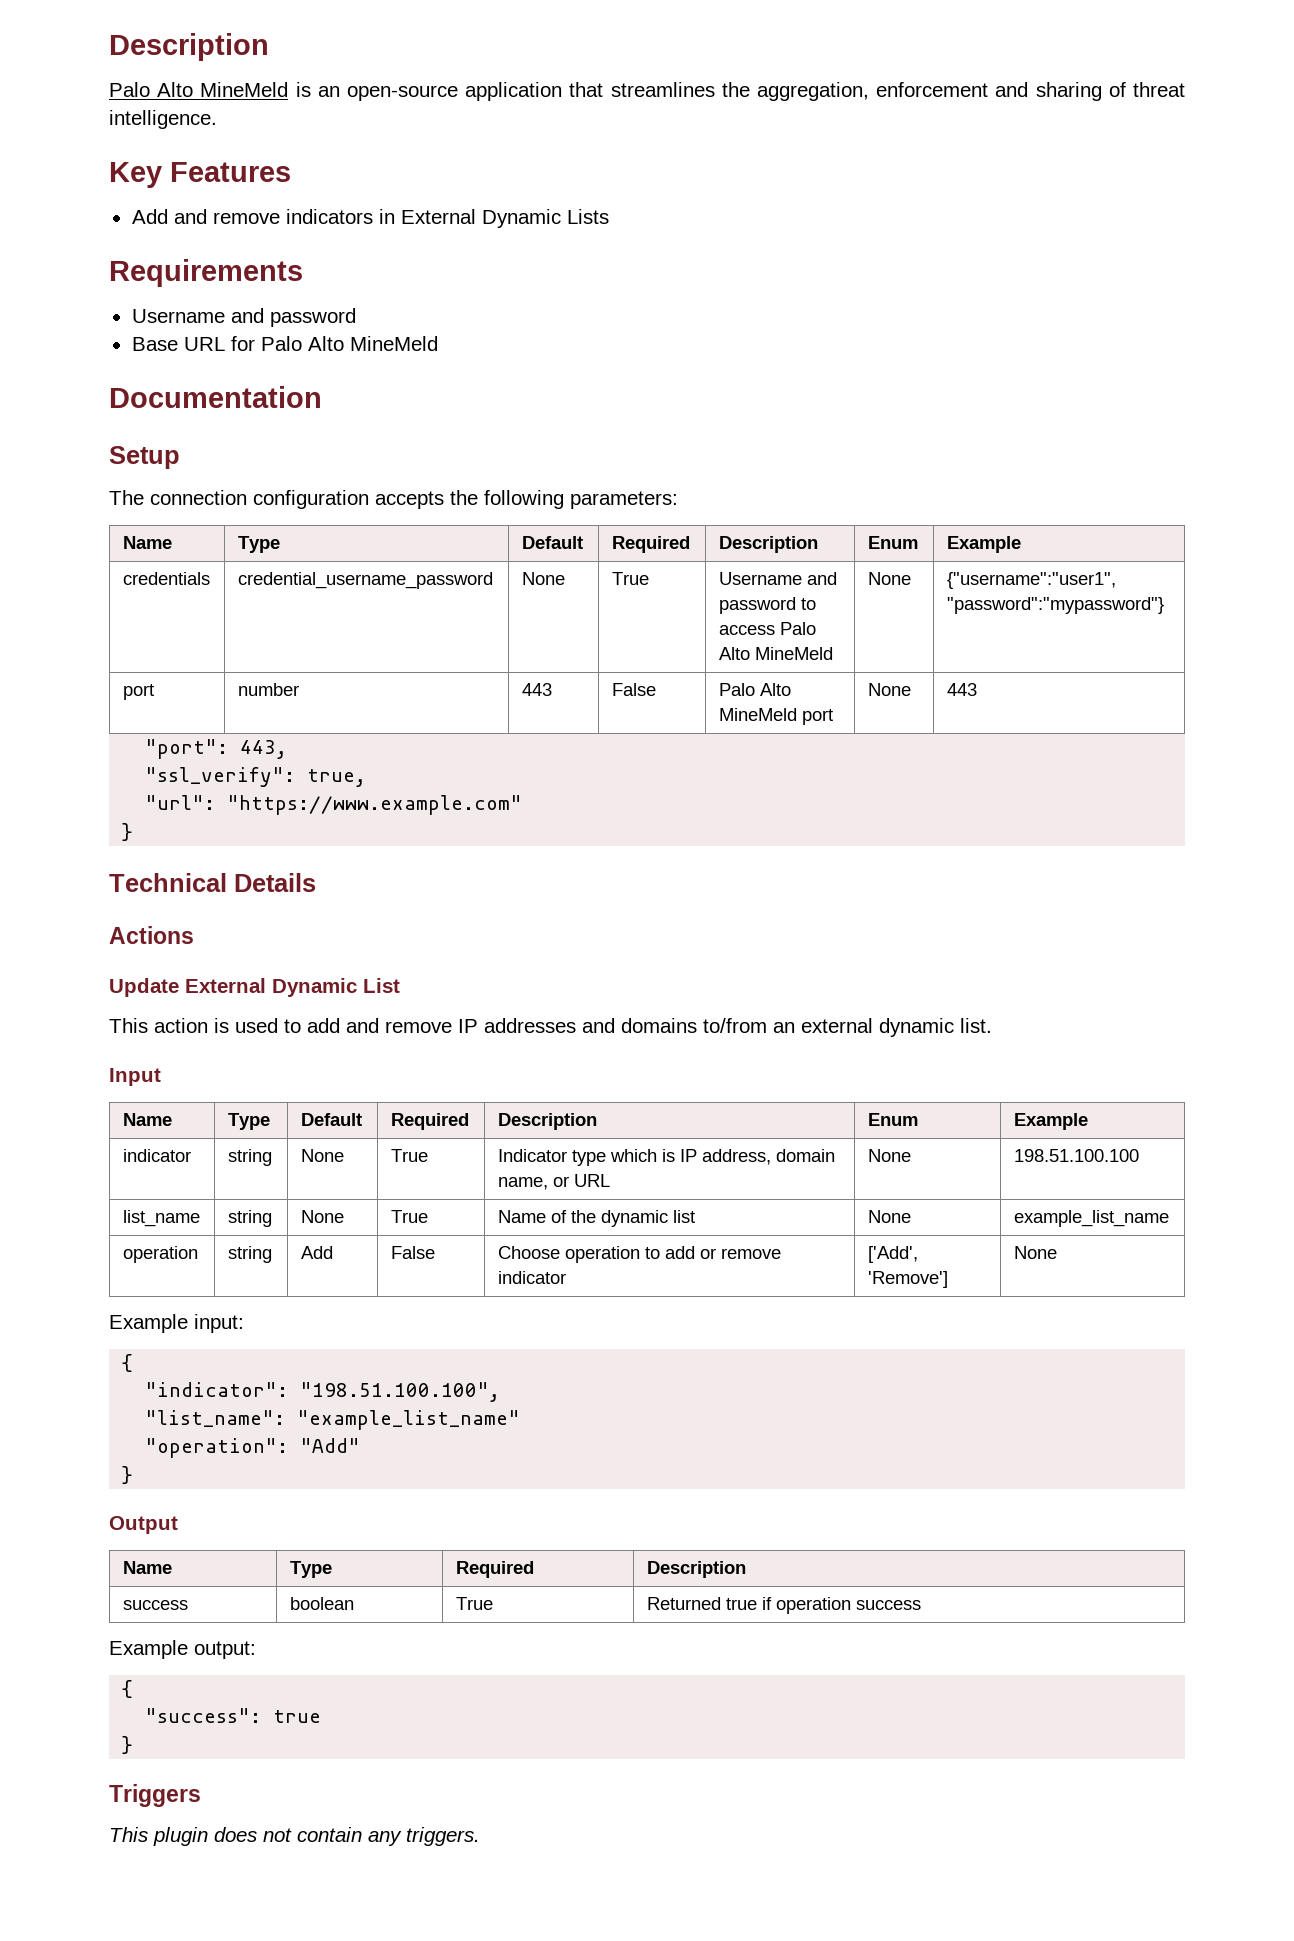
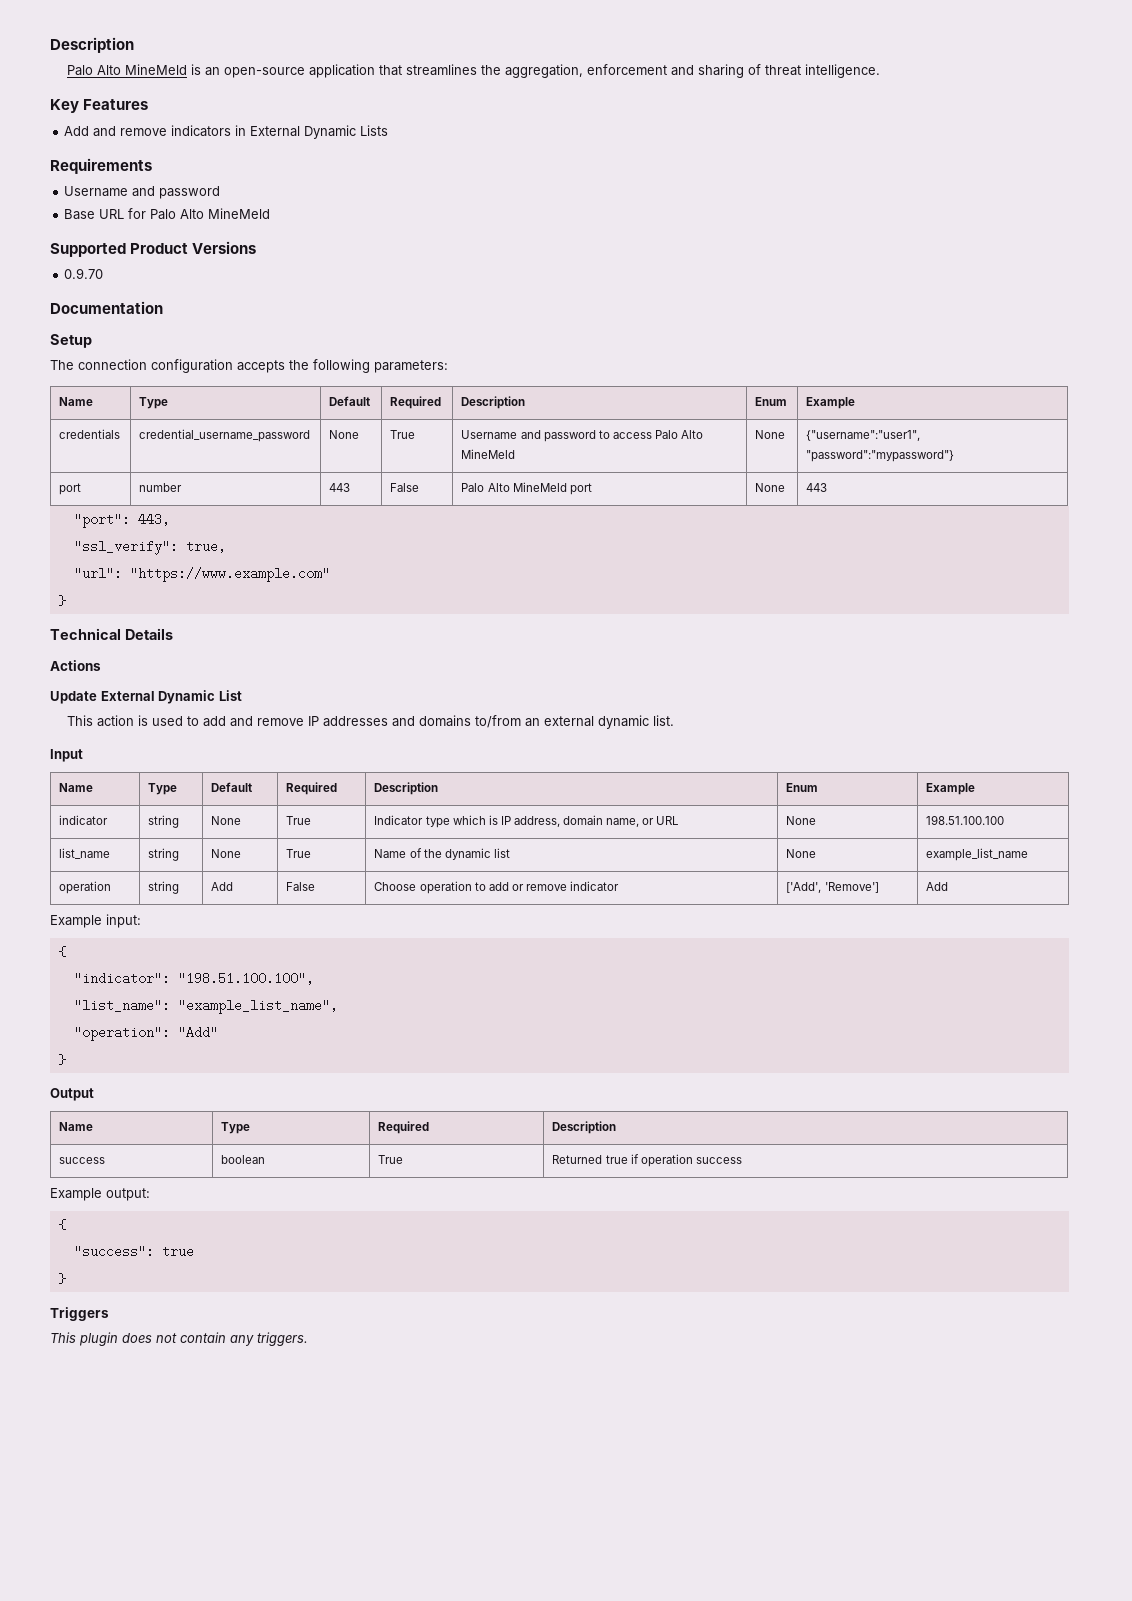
(438, 343) none -> [50,241,257,257] [64,268,104,279] // Supported Product Versions // 0.9.70
[1013,1246,1057,1259] | None -> [926,882,949,891] | Add
[297,1410,521,1430] "example_list_name" -> [177,999,338,1014] "example_list_name",

